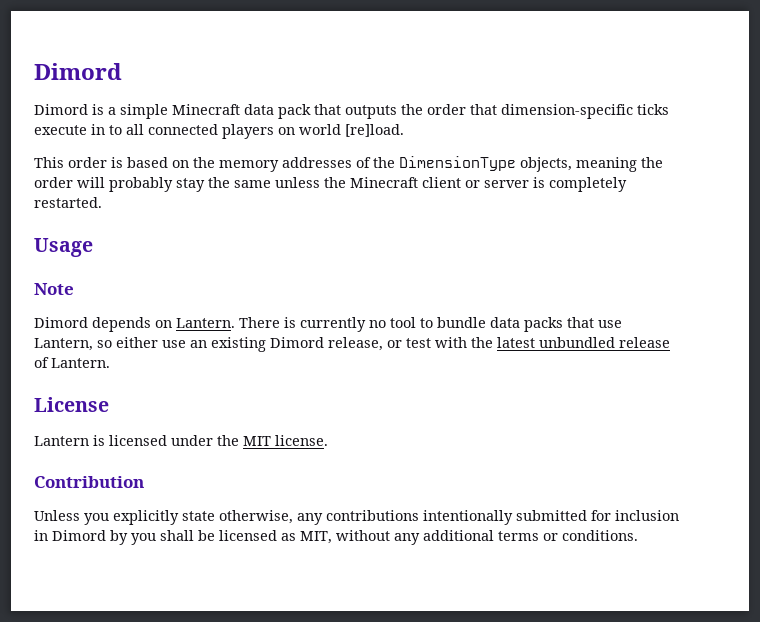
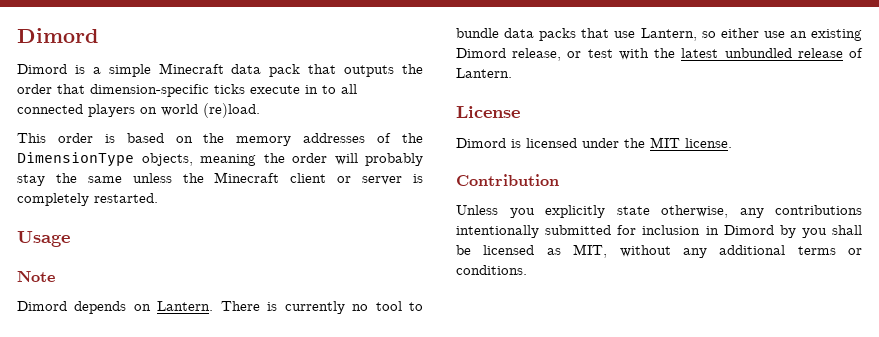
[345,124,404,137] [re]load. -> [203,103,260,118] (re)load.
[34,436,89,446] Lantern -> [456,138,506,148] Dimord

